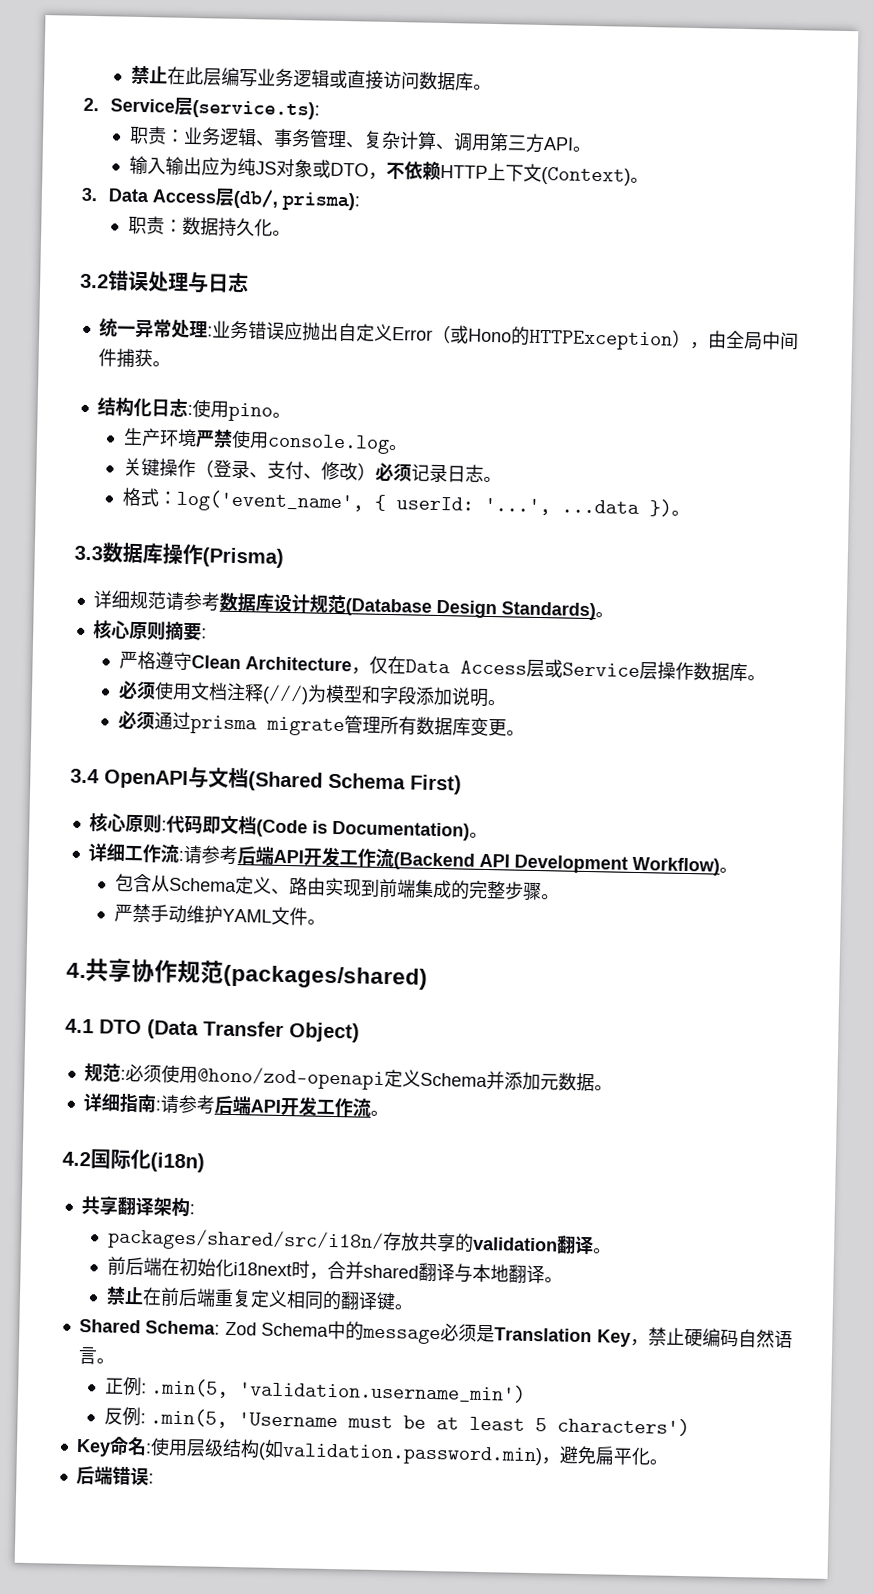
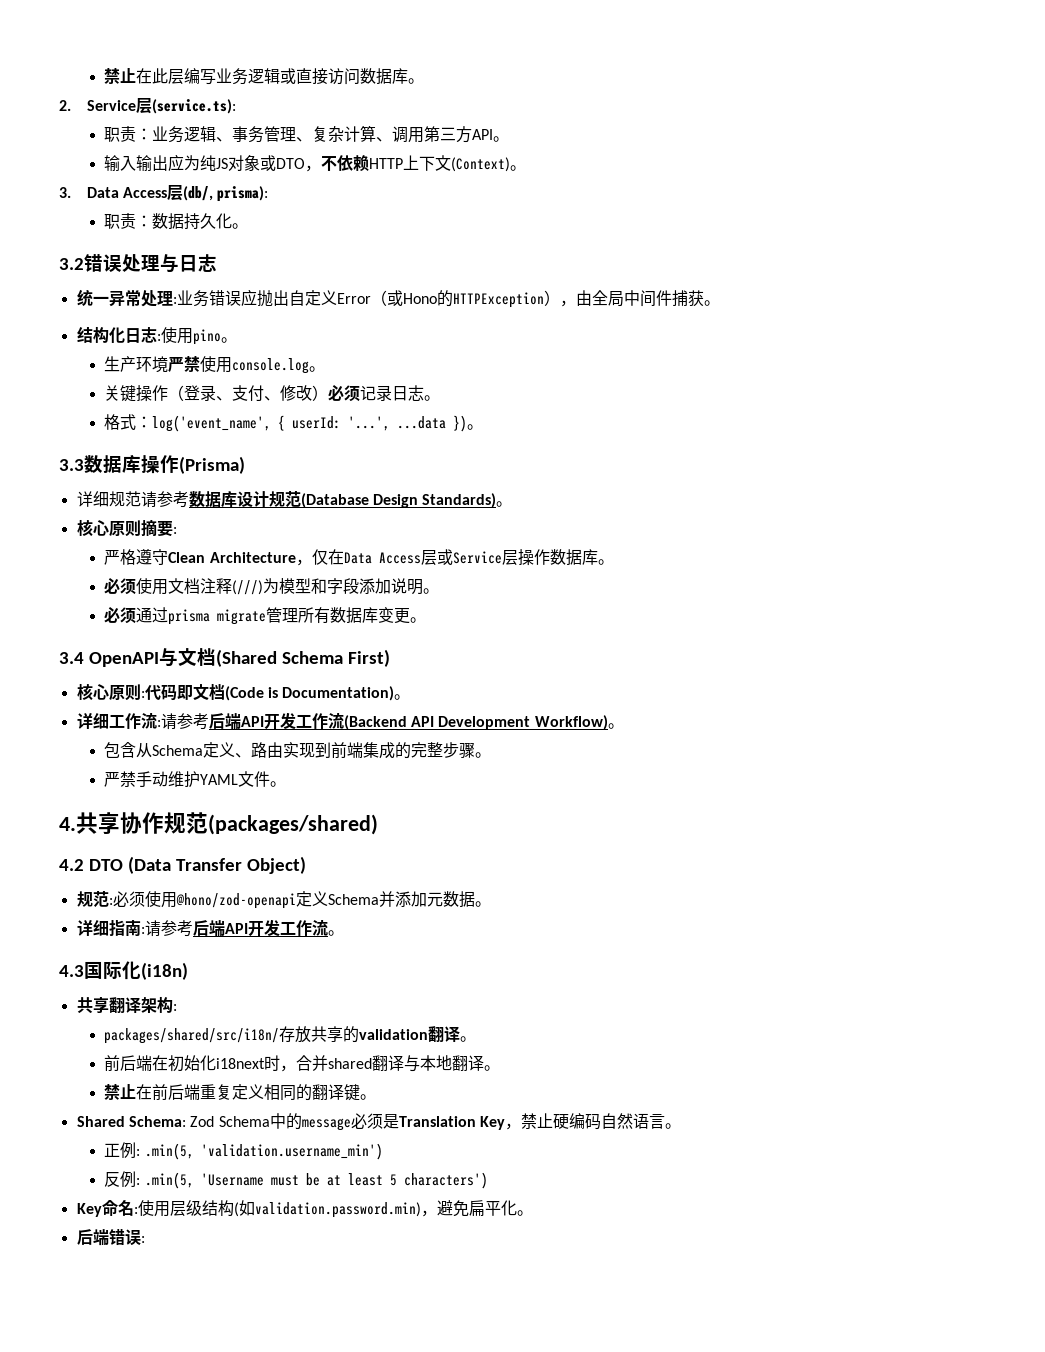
[65,1018,94,1034] 4.1 -> [59,859,84,871] 4.2
[62,1151,91,1167] 4.2 -> [59,965,84,977] 4.3

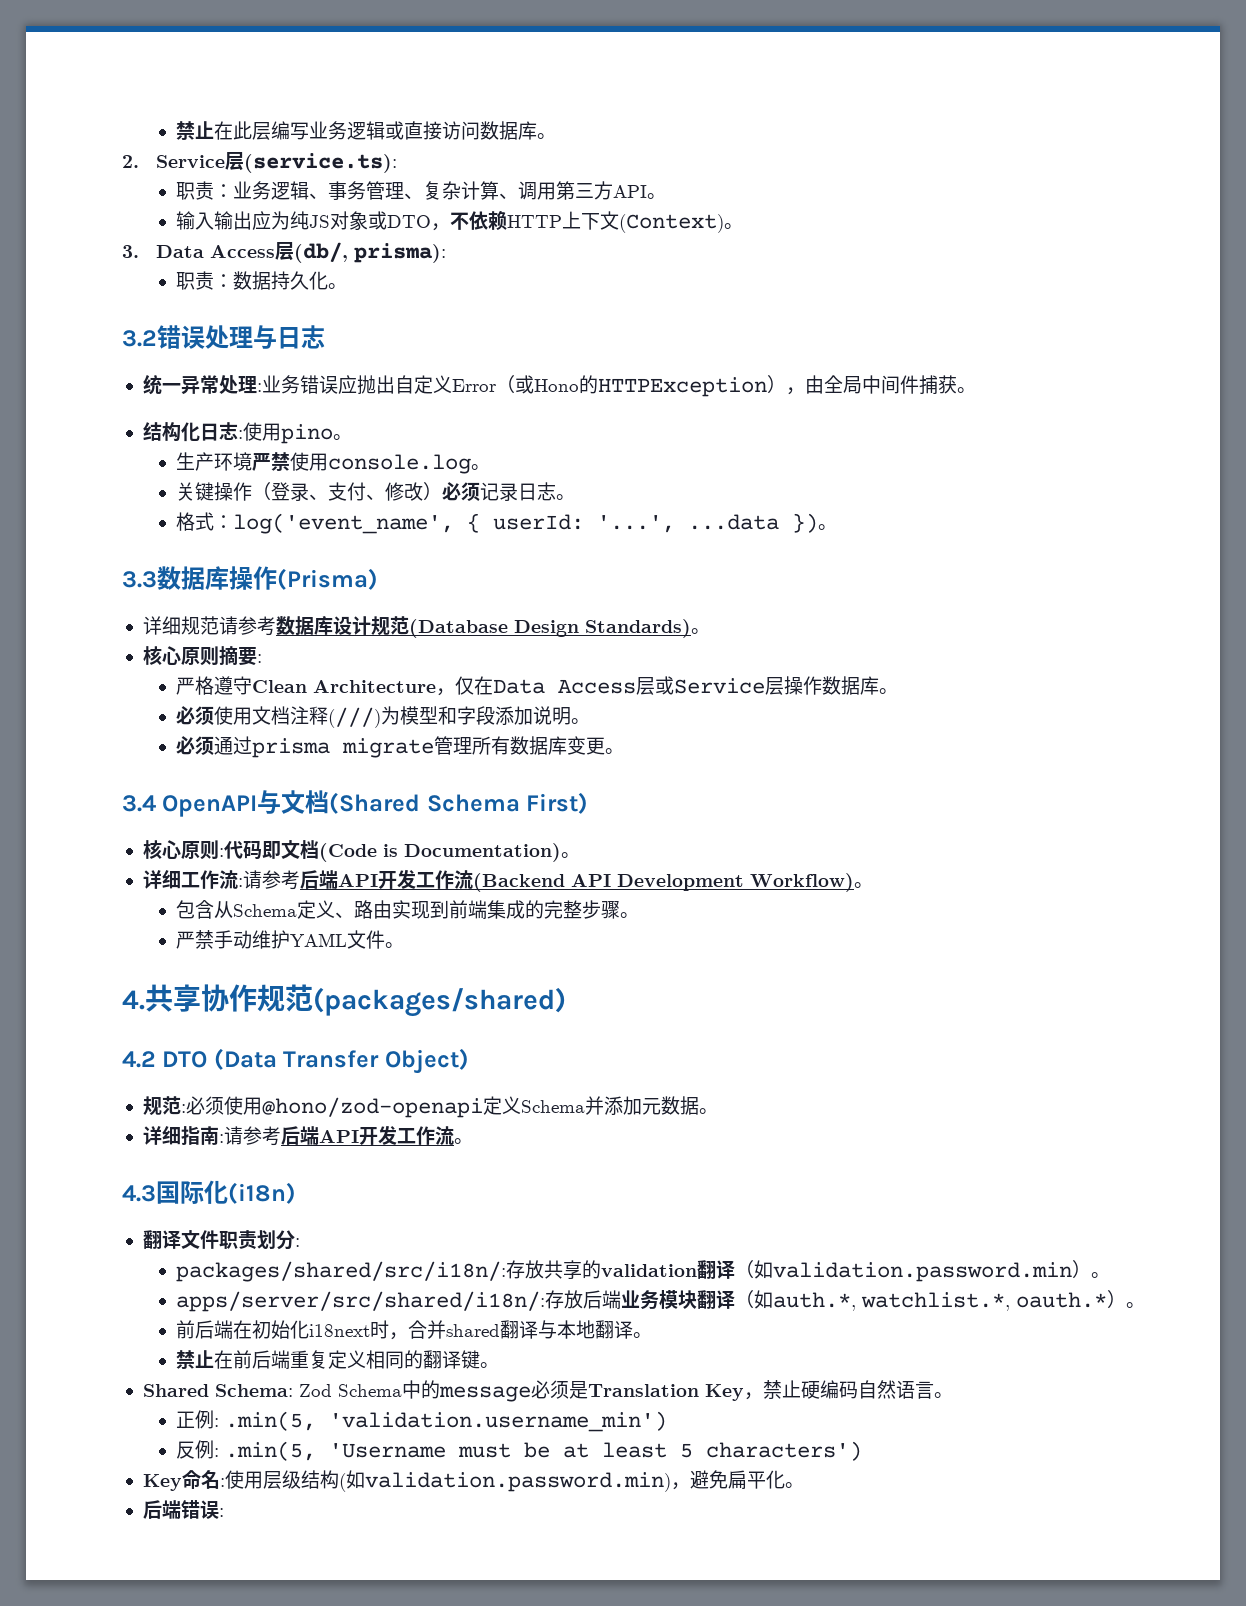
[76,996,177,1014] [104,1028,280,1044] 共享翻译架构: // packages/shared/src/i18n/ -> [142,1230,300,1250] [176,1261,507,1282] 翻译文件职责划分: // packages/shared/src/i18n/:
(461, 1034) none -> [735,1260,1111,1282] [176,1290,1127,1312] （如validation.password.min）。 // apps/server/src/shared/i18n/:存放后端业务模块翻译（如auth.*, watchlist.*, oauth.*）

